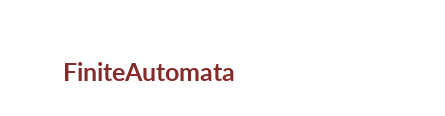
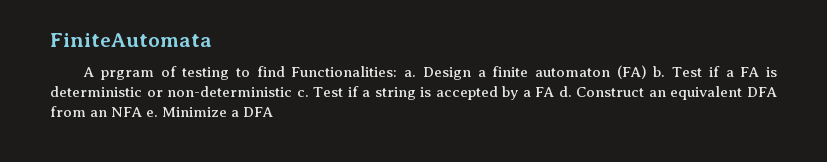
(235, 71) none -> [83,65,778,80] [50,86,777,100] [50,106,274,117] // A prgram of testing to find Functionalities: a. Design a finite automaton (FA) b. Test if a FA is deterministic or non-deterministic c. Test if a string is accepted by a FA d. Construct an equivalent DFA from an NFA e. Minimize a DFA

